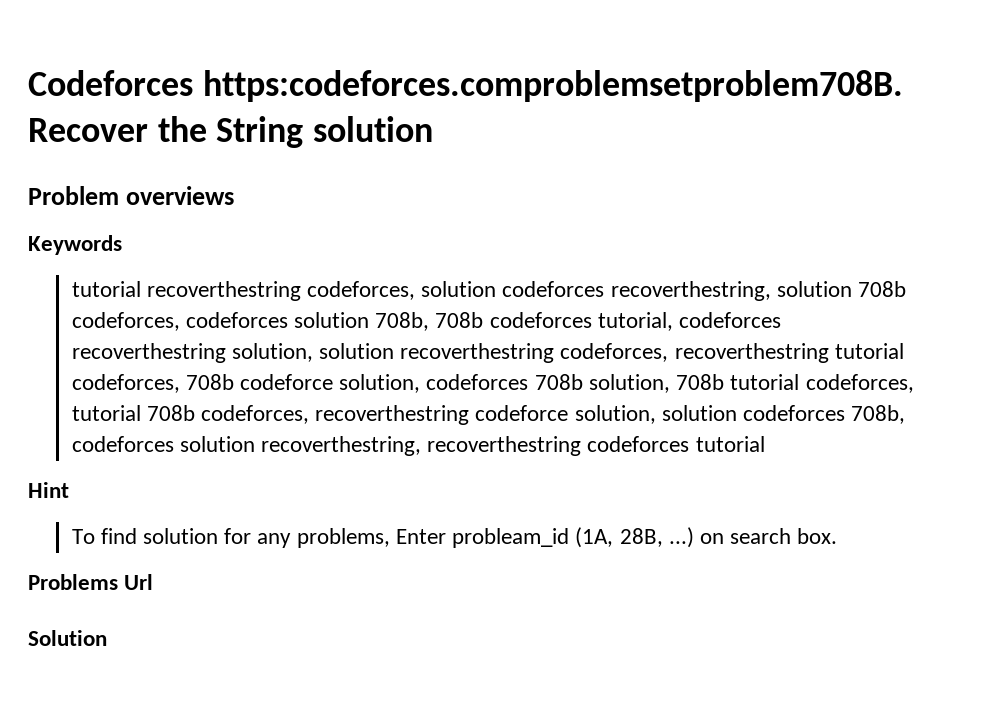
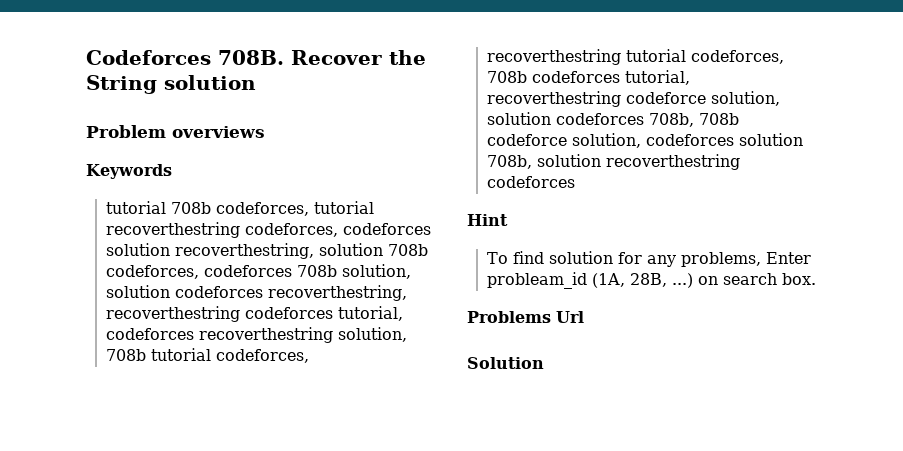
[202,70,903,102] https:codeforces.comproblemsetproblem708B. -> [218,50,284,65] 708B.
[146,281,605,301] recoverthestring codeforces, solution codeforces -> [171,201,375,216] [106,222,432,238] [106,243,171,256] 708b codeforces, tutorial recoverthestring codeforces, codeforces solution
[294,312,484,331] solution 708b, 708b -> [297,264,412,279] [106,285,408,301] [106,306,241,322] 708b solution, solution codeforces recoverthestring, recoverthestring
[319,343,555,363] solution recoverthestring -> [106,348,212,361] 708b tutorial
[240,374,914,393] [71,405,310,424] codeforce solution, codeforces 708b solution, 708b tutorial codeforces, tutorial 708b codeforces, -> [532,70,691,85] codeforces tutorial,
[71,436,765,456] codeforces solution recoverthestring, recoverthestring codeforces tutorial -> [699,113,740,125] [487,133,804,148] [487,154,741,170] [487,176,576,188] 708b codeforce solution, codeforces solution 708b, solution recoverthestring codeforces

